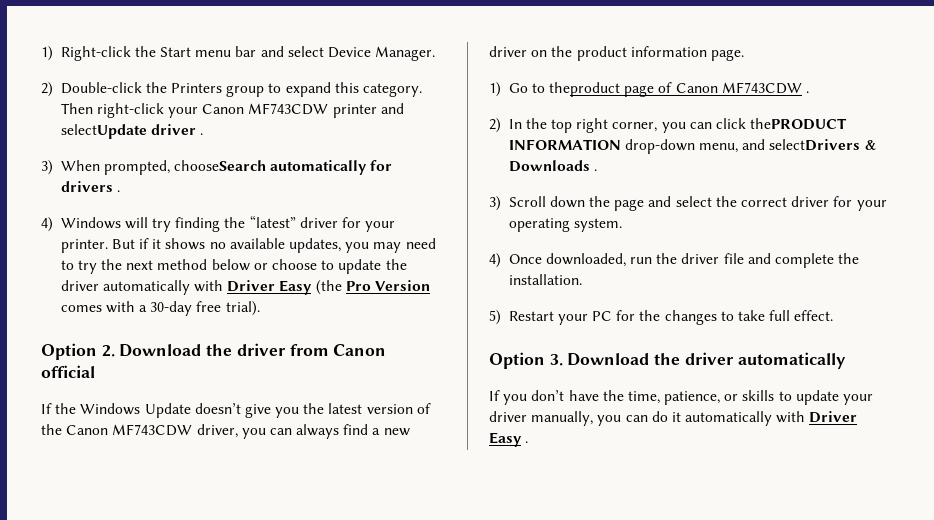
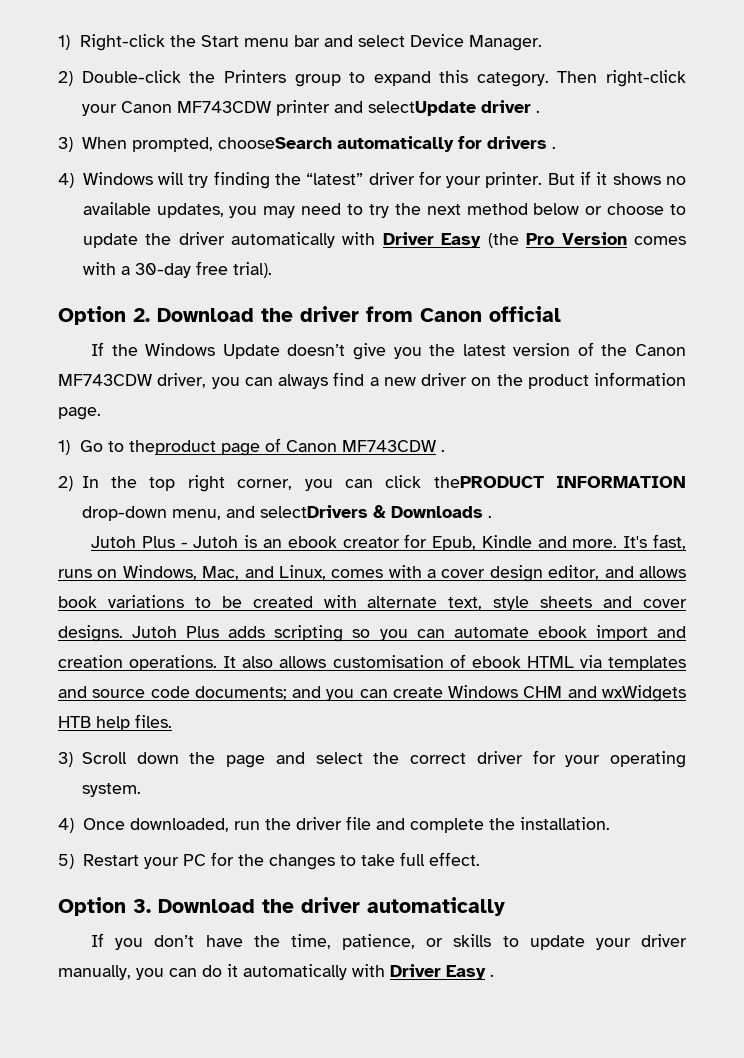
(597, 170) none -> [91,534,687,551] [58,565,686,582] [58,595,687,611] [58,625,686,642] [58,654,687,671] [58,685,686,702] [58,714,172,731] // Jutoh Plus - Jutoh is an ebook creator for Epub, Kindle and more. It's fast, runs on Windows, Mac, and Linux, comes with a cover design editor, and allows book variations to be created with alternate text, style sheets and cover designs. Jutoh Plus adds scripting so you can automate ebook import and creation operations. It also allows customisation of ebook HTML via templates and source code documents; and you can create Windows CHM and wxWidgets HTB help files.

